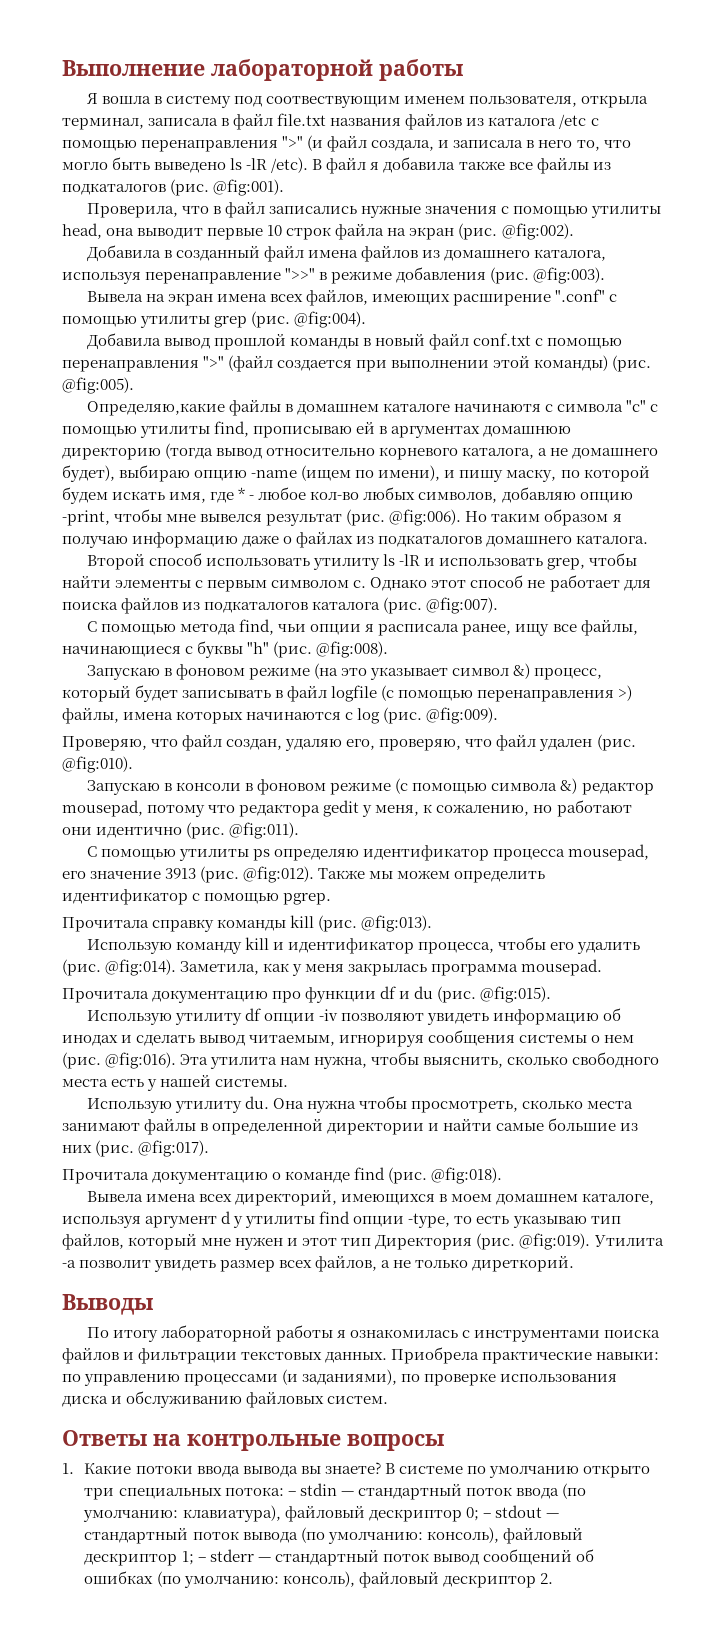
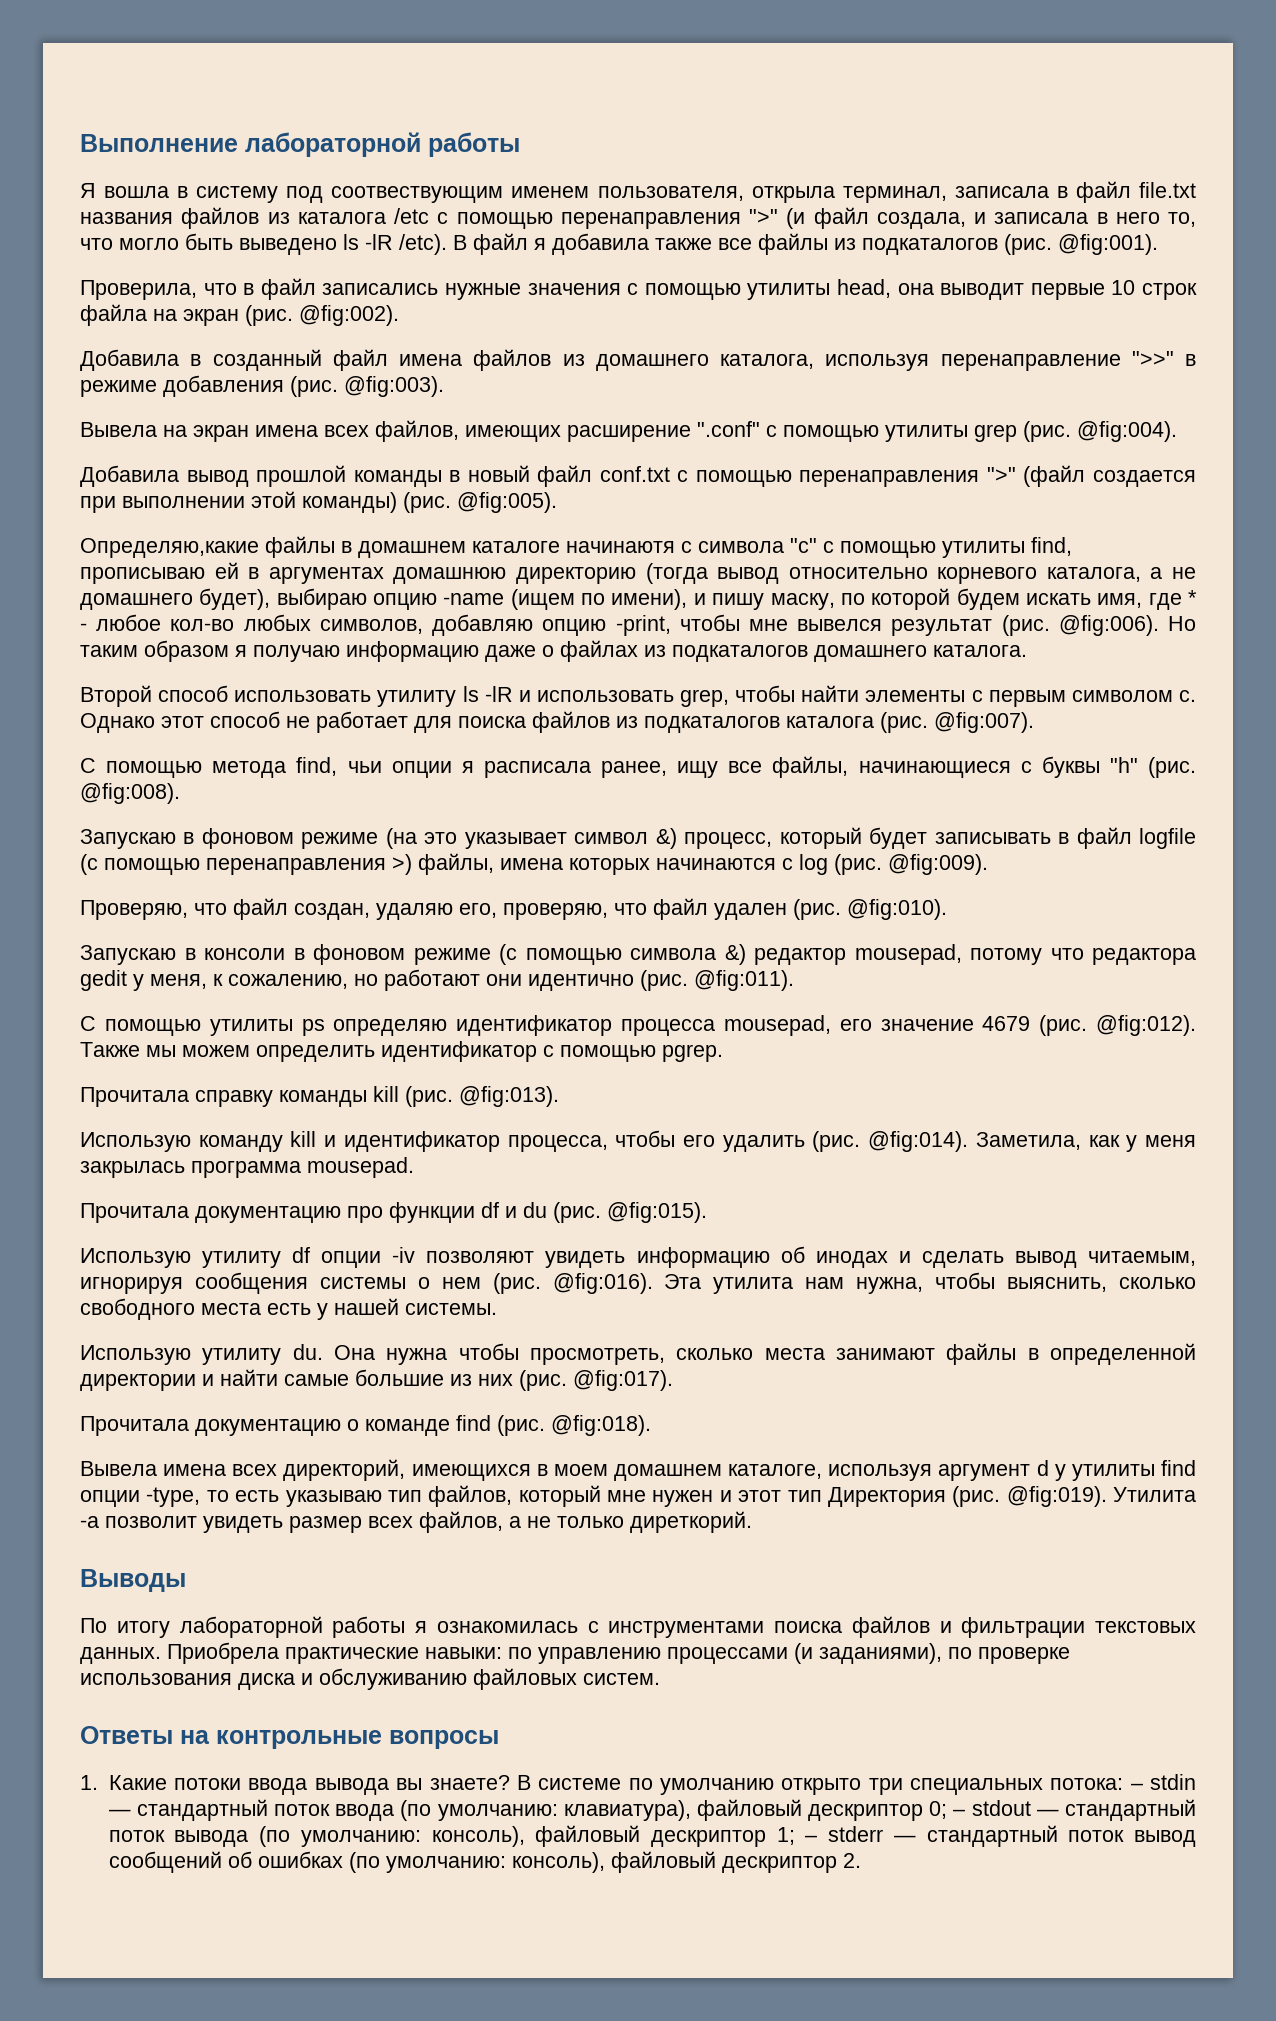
[165,868,197,879] 3913 -> [982,1016,1031,1031] 4679

